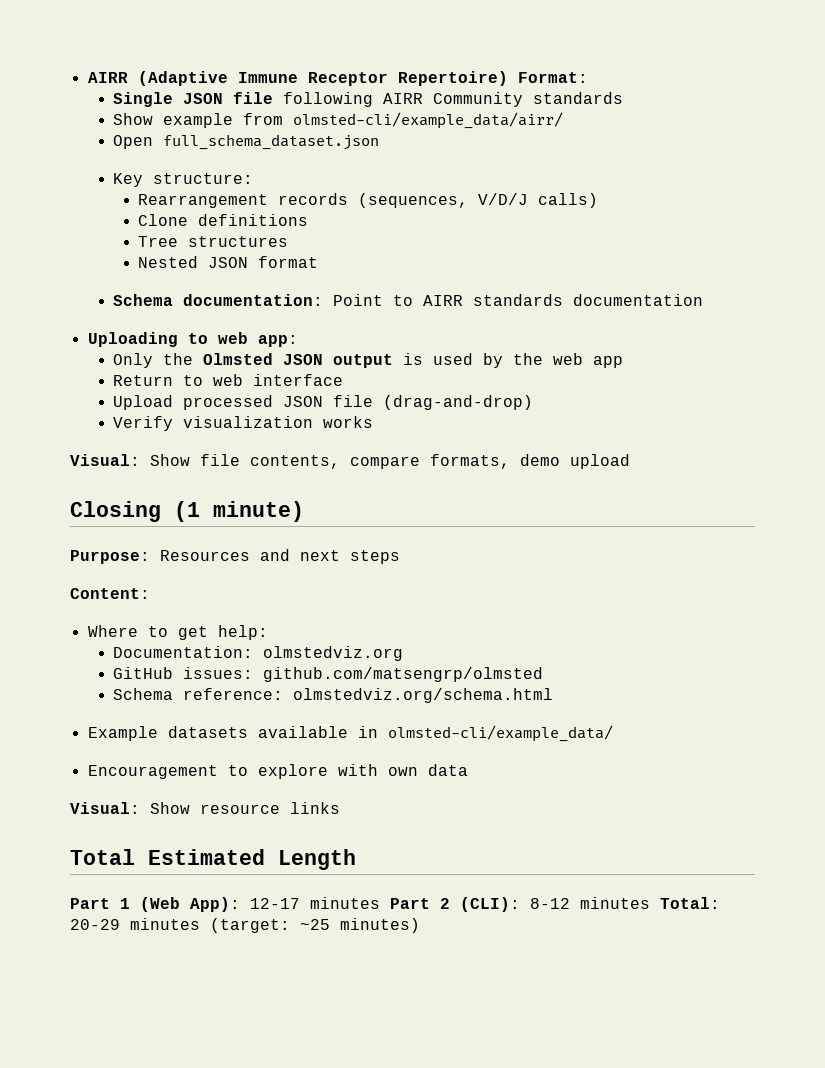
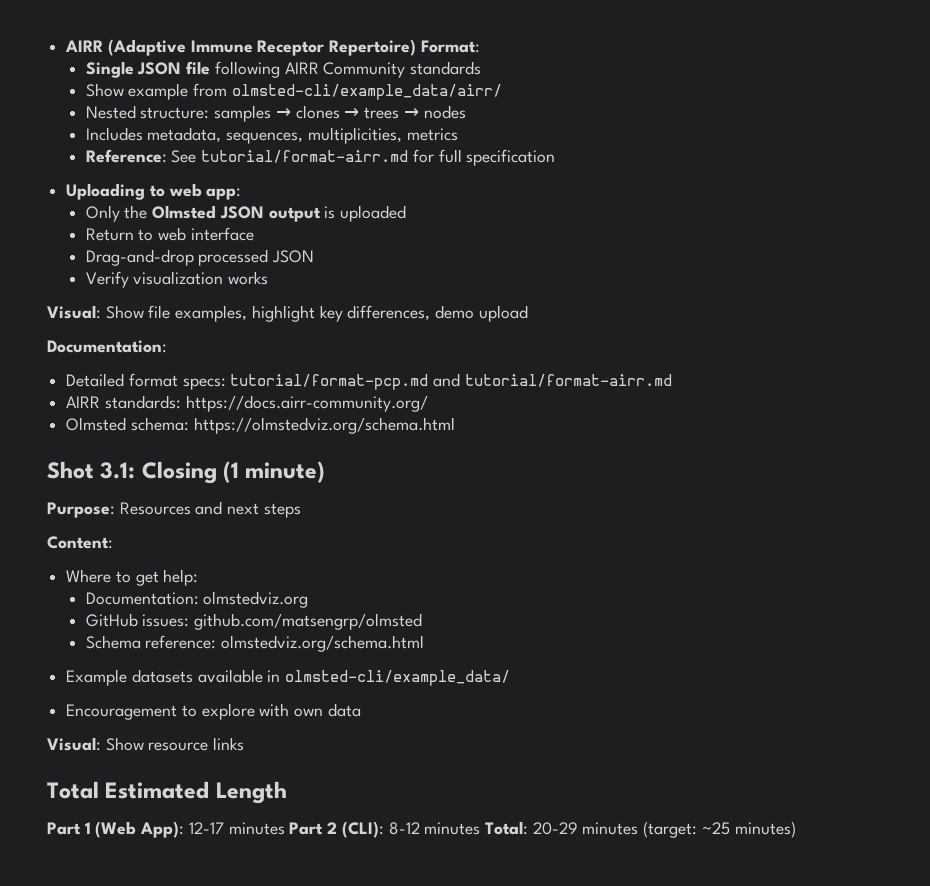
[112,134,379,150] [112,173,253,187] [138,193,599,208] [138,214,309,226] [138,236,289,247] [138,256,319,268] [112,294,703,306] Open full_schema_dataset.json // Key structure: // Rearrangement records (sequences, V/D/J calls) // Clone definitions // Tree structures // Nested JSON format // Schema documentation: Point to AIRR standards documentation -> [85,105,466,122] [85,127,458,144] [85,149,556,166] Nested structure: samples → clones → trees → nodes // Includes metadata, sequences, multiplicities, metrics // Reference: See tutorial/format-airr.md for full specification
[432,353,623,368] used by the web app -> [340,205,407,222] uploaded
[112,395,173,410] Upload -> [85,249,194,266] Drag-and-drop
[332,395,533,410] file (drag-and-drop) -> (315, 256) none
[250,454,630,469] contents, compare formats, demo upload // -> [175,305,528,322] [47,340,167,353] [66,373,672,390] [66,395,428,412] [66,417,455,434] [47,461,136,479] examples, highlight key differences, demo upload // Documentation: // Detailed format specs: tutorial/format-pcp.md and tutorial/format-airr.md // AIRR standards: https://docs.airr-community.org/ // Olmsted schema: https://olmstedviz.org/schema.html // Shot 3.1:

